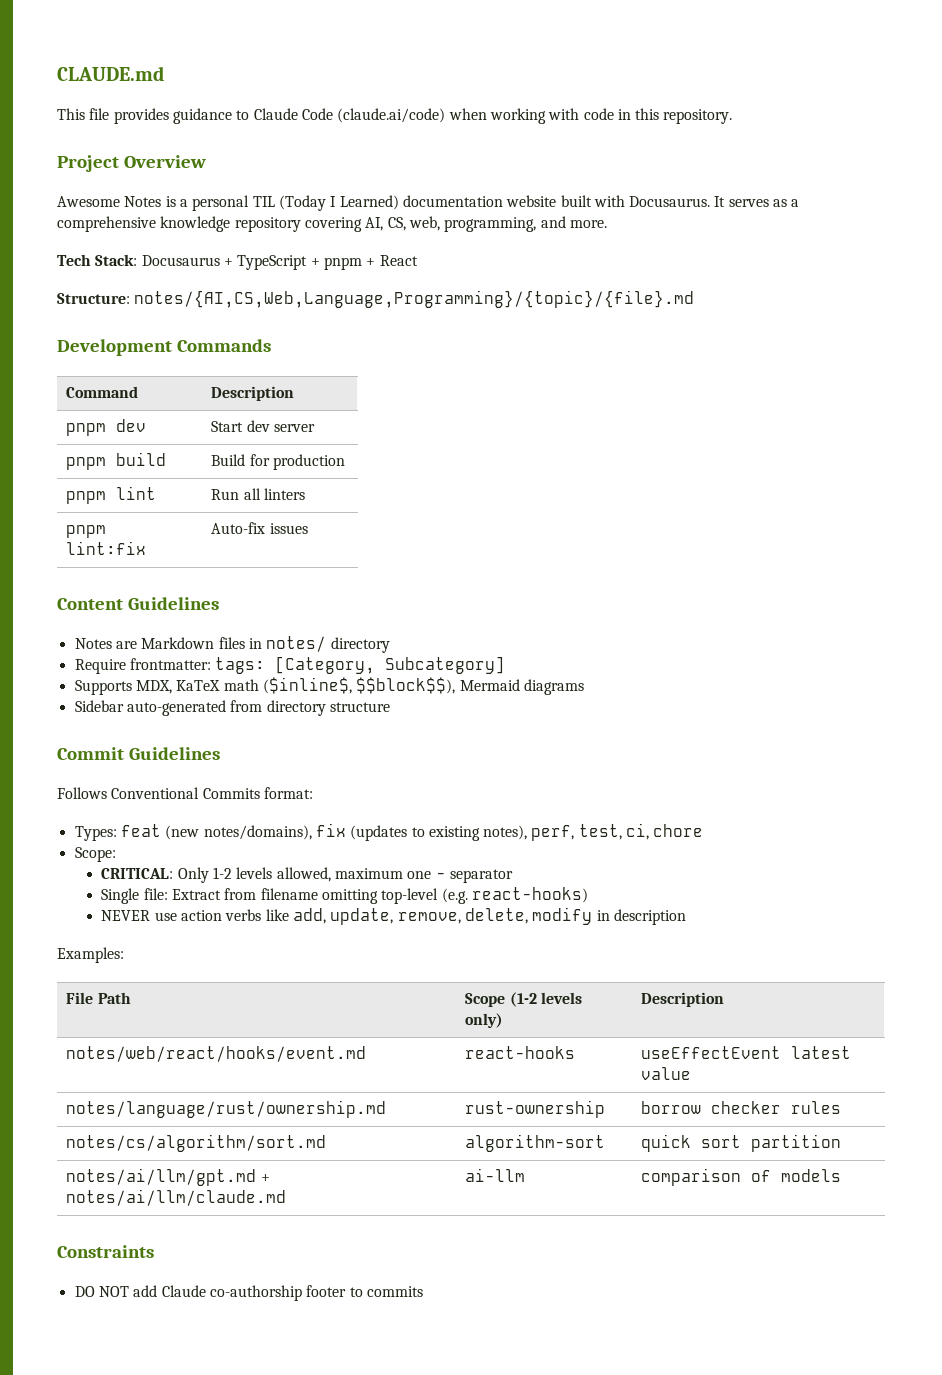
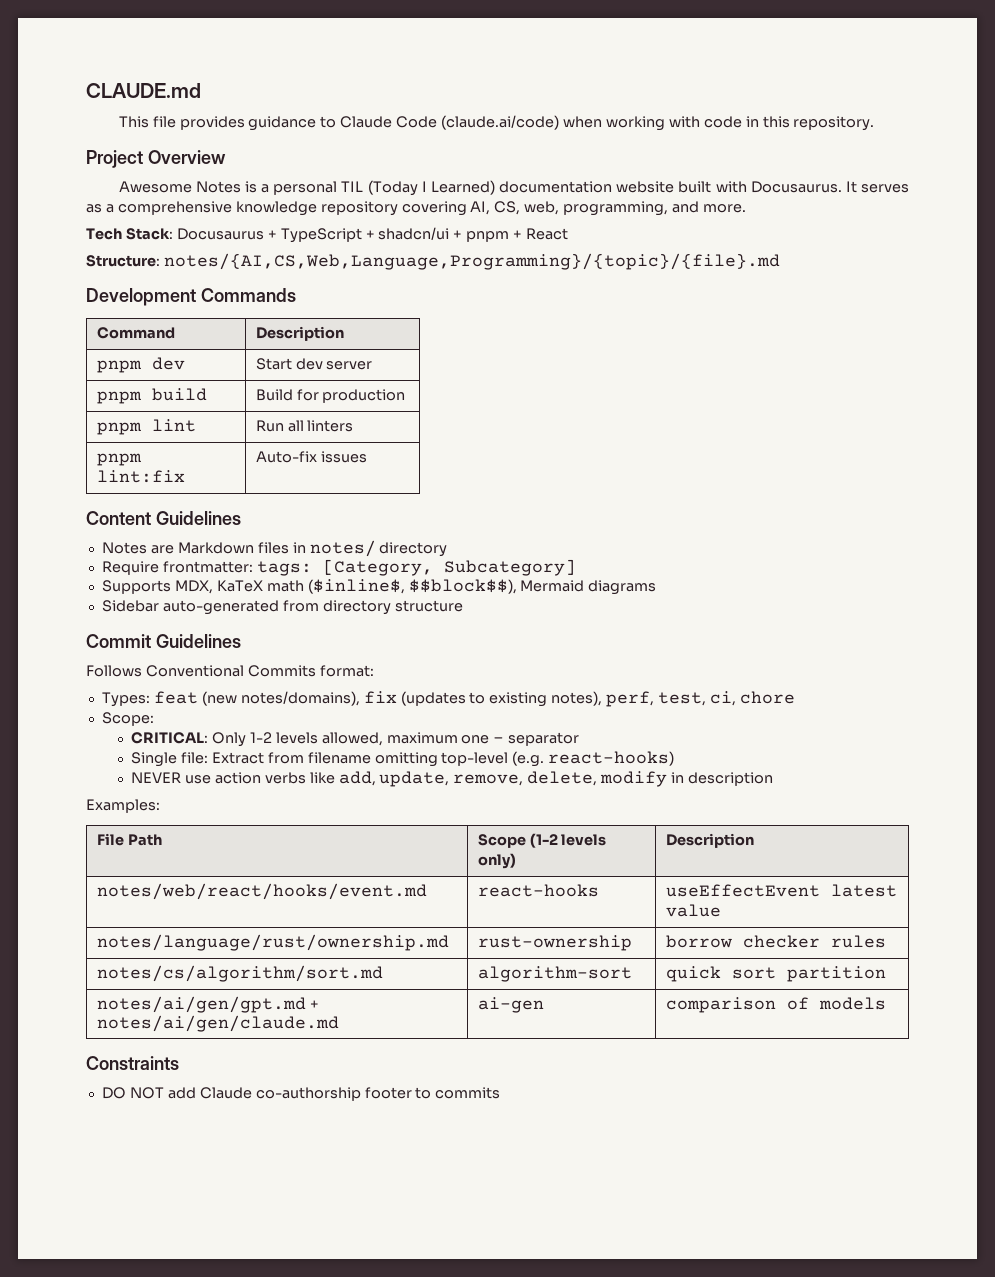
(320, 262) none -> [378,227,463,240] shadcn/ui +
[66,1168,270,1186] [66,1189,287,1206] [465,1168,526,1182] notes/ai/llm/gpt.md + notes/ai/llm/claude.md | ai-llm -> [96,996,319,1013] [96,1015,339,1032] [477,997,544,1013] notes/ai/gen/gpt.md + notes/ai/gen/claude.md | ai-gen

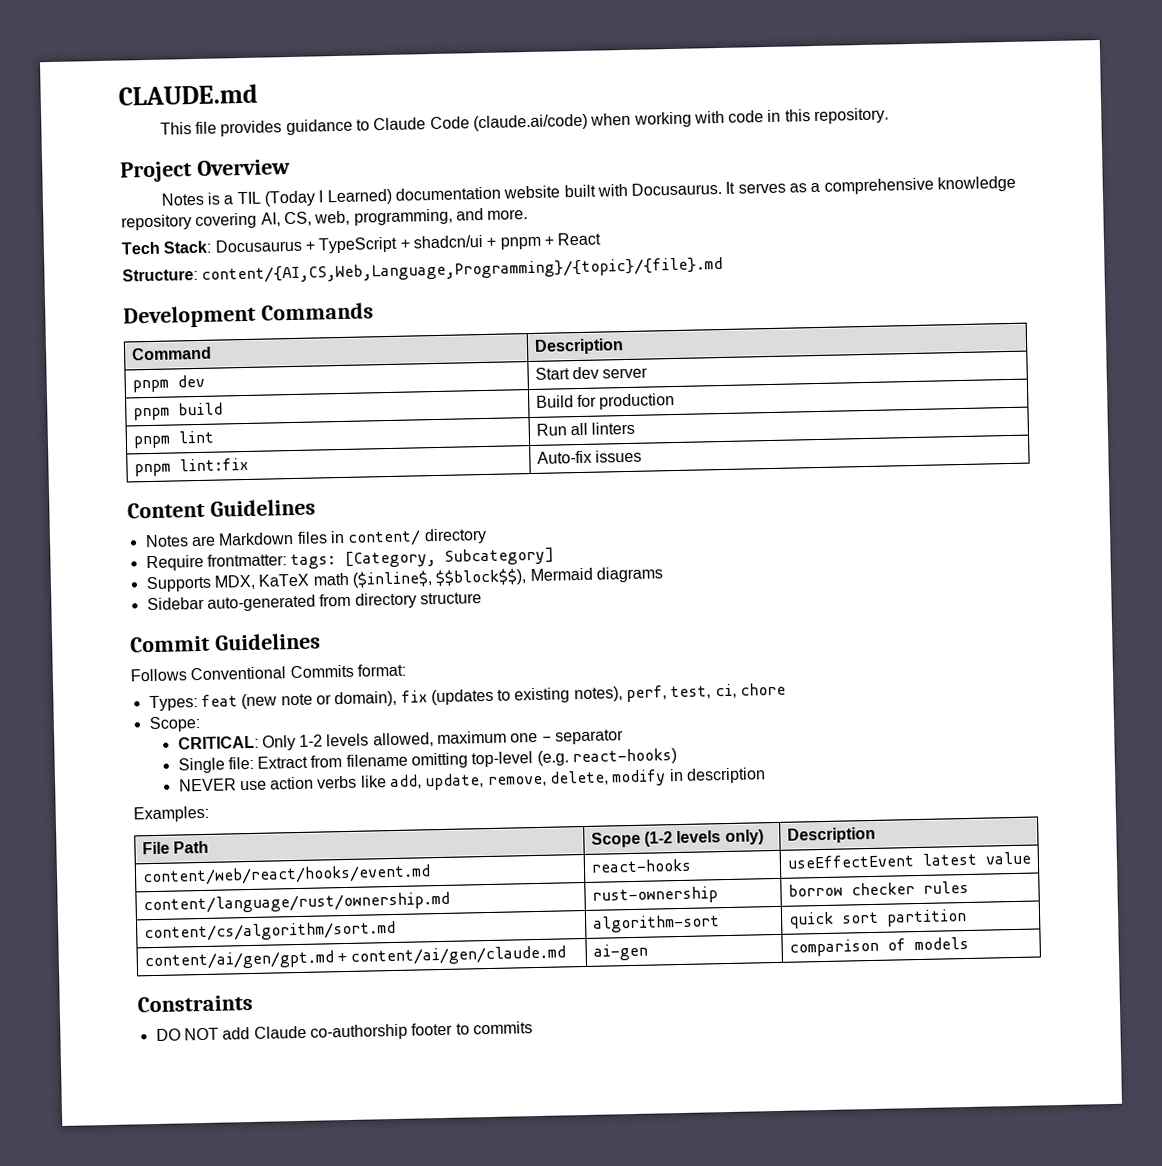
[118,181,192,193] Awesome -> (291, 167) none
[273,181,338,195] personal -> (234, 200) none
[163,253,780,270] notes/{AI,CS,Web,Language,Programming}/{topic}/{file}.md -> [201,256,724,284] content/{AI,CS,Web,Language,Programming}/{topic}/{file}.md
[309,540,376,557] notes/ -> [347,529,422,547] content/
[240,691,360,706] notes/domains), -> [280,690,398,708] note or domain),
[96,883,427,900] notes/web/react/hooks/event.md -> [141,864,431,887] content/web/react/hooks/event.md
[96,934,449,951] notes/language/rust/ownership.md -> [142,891,450,915] content/language/rust/ownership.md
[96,965,383,982] notes/cs/algorithm/sort.md -> [143,920,396,943] content/cs/algorithm/sort.md
[96,996,319,1013] [96,1015,339,1032] notes/ai/gen/gpt.md + notes/ai/gen/claude.md -> [143,945,567,971] content/ai/gen/gpt.md + content/ai/gen/claude.md

